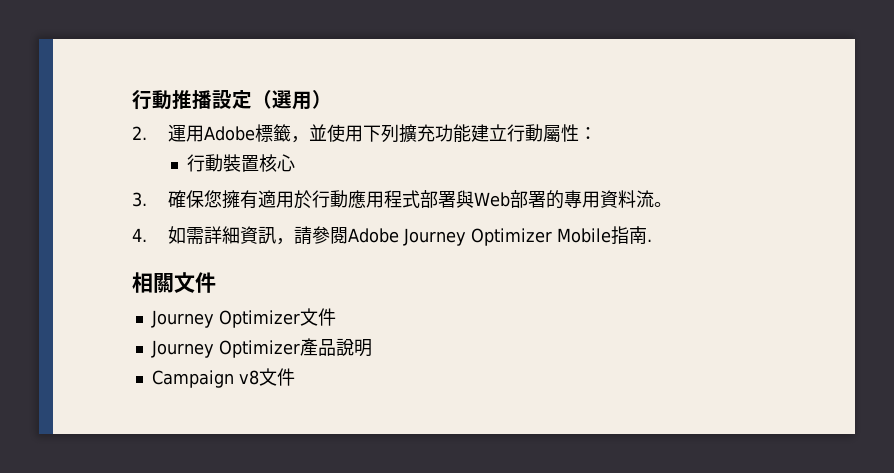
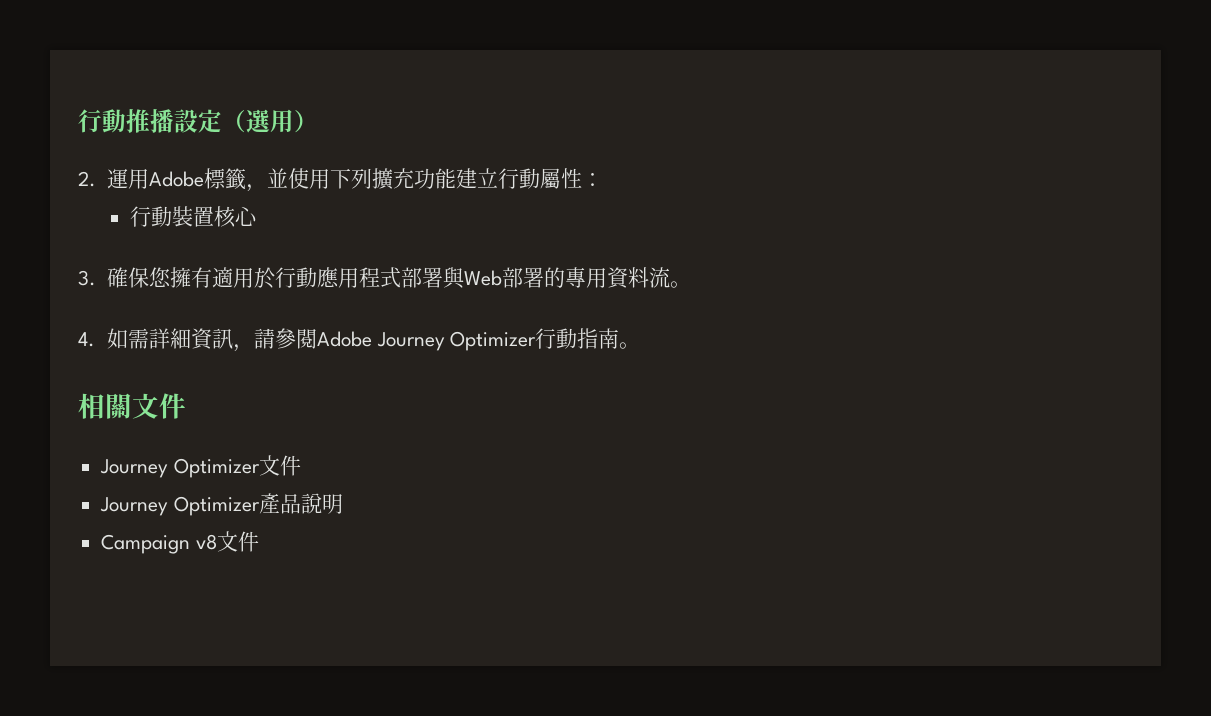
[556,226,652,245] Mobile指南. -> [535,328,641,349] 行動指南。

